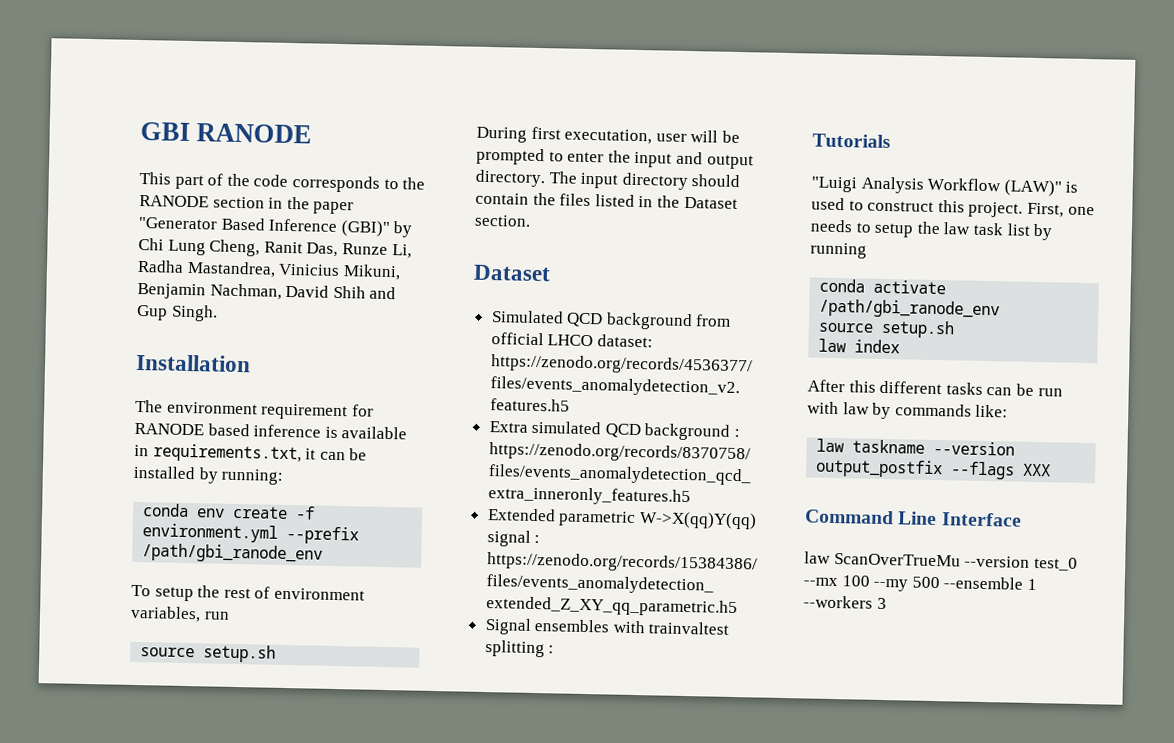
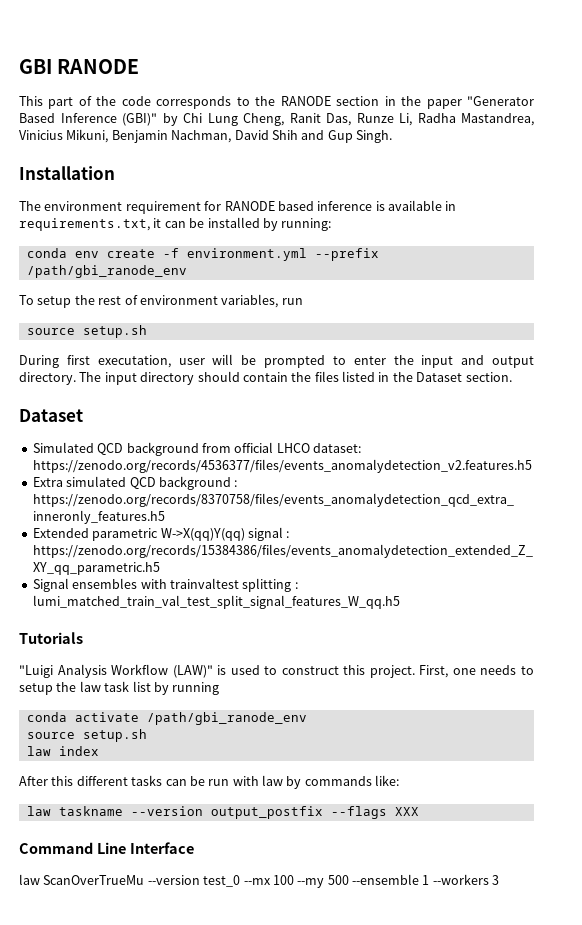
(555, 649) none -> [32,595,400,609] lumi_matched_train_val_test_split_signal_features_W_qq.h5

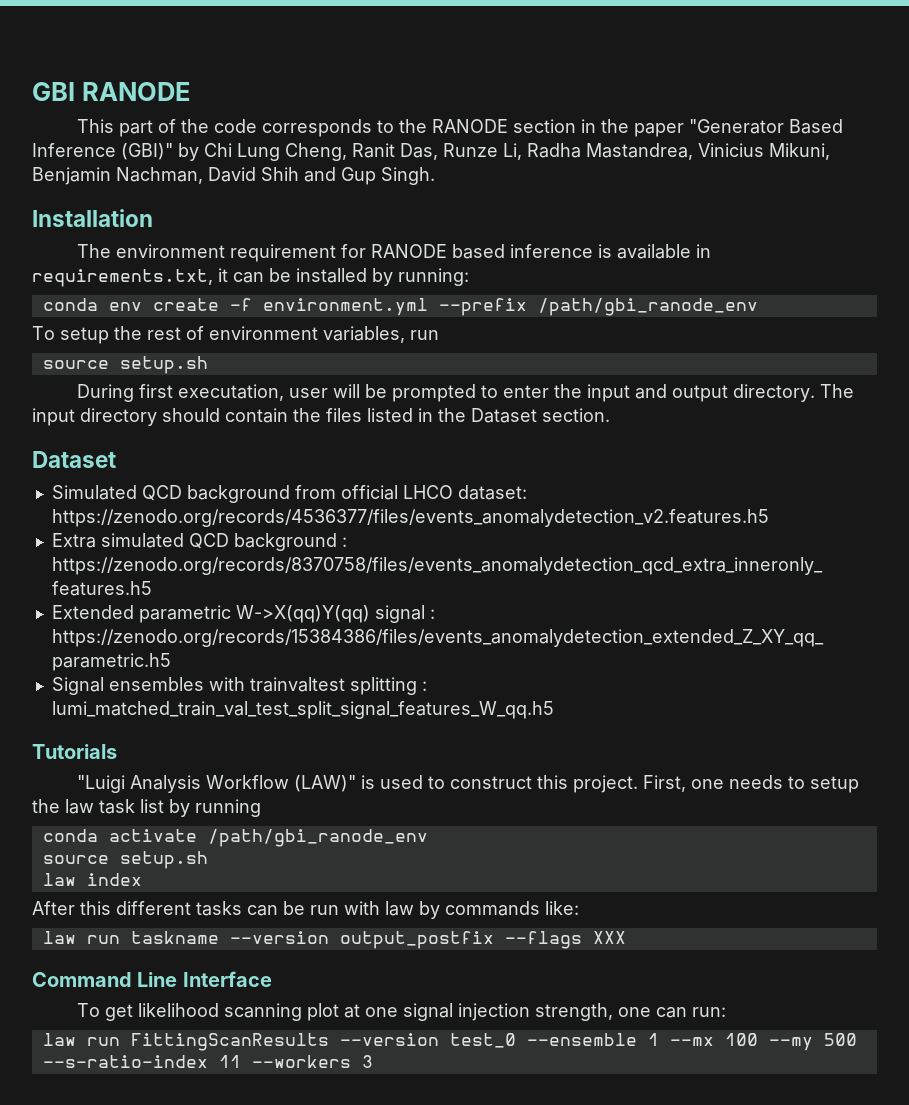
(51, 811) none -> [86,935,120,944] run
[19,874,241,887] law ScanOverTrueMu --version test_0 -> [76,1003,726,1021] [42,1033,659,1051] To get likelihood scanning plot at one signal injection strength, one can run: // law run FittingScanResults --version test_0 --ensemble 1
[352,874,430,885] --ensemble 1 -> [42,1055,241,1068] --s-ratio-index 11

